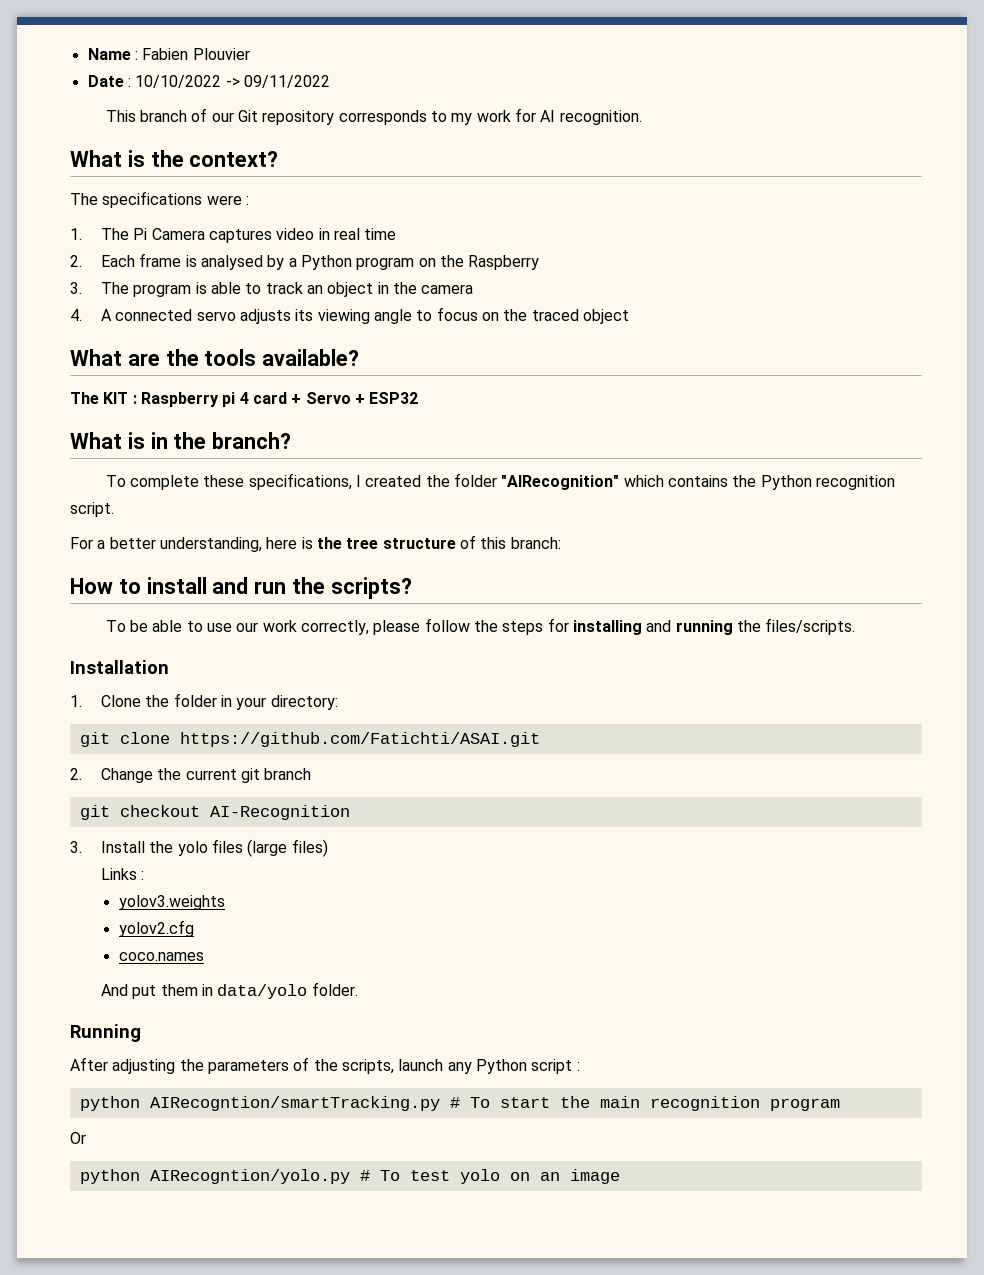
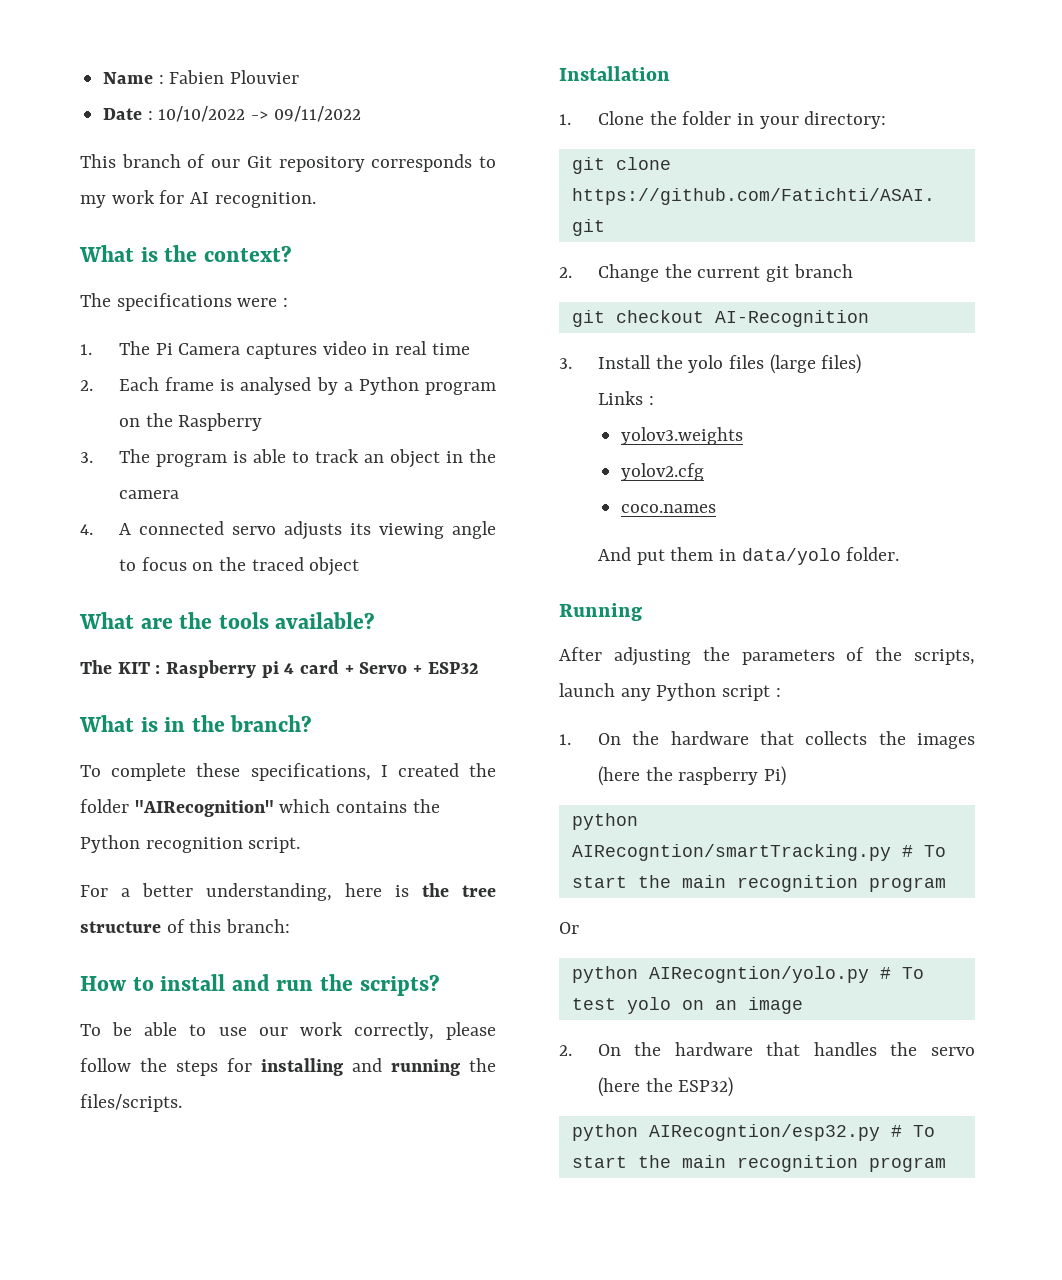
(580, 1066) none -> [559,731,975,749] [597,766,786,786] // 1. On the hardware that collects the images (here the raspberry Pi)
(620, 1176) none -> [559,1042,975,1056] [597,1077,734,1097] [571,1124,935,1141] [571,1155,946,1172] // 2. On the hardware that handles the servo (here the ESP32) // python AIRecogntion/esp32.py # To start the main recognition program

